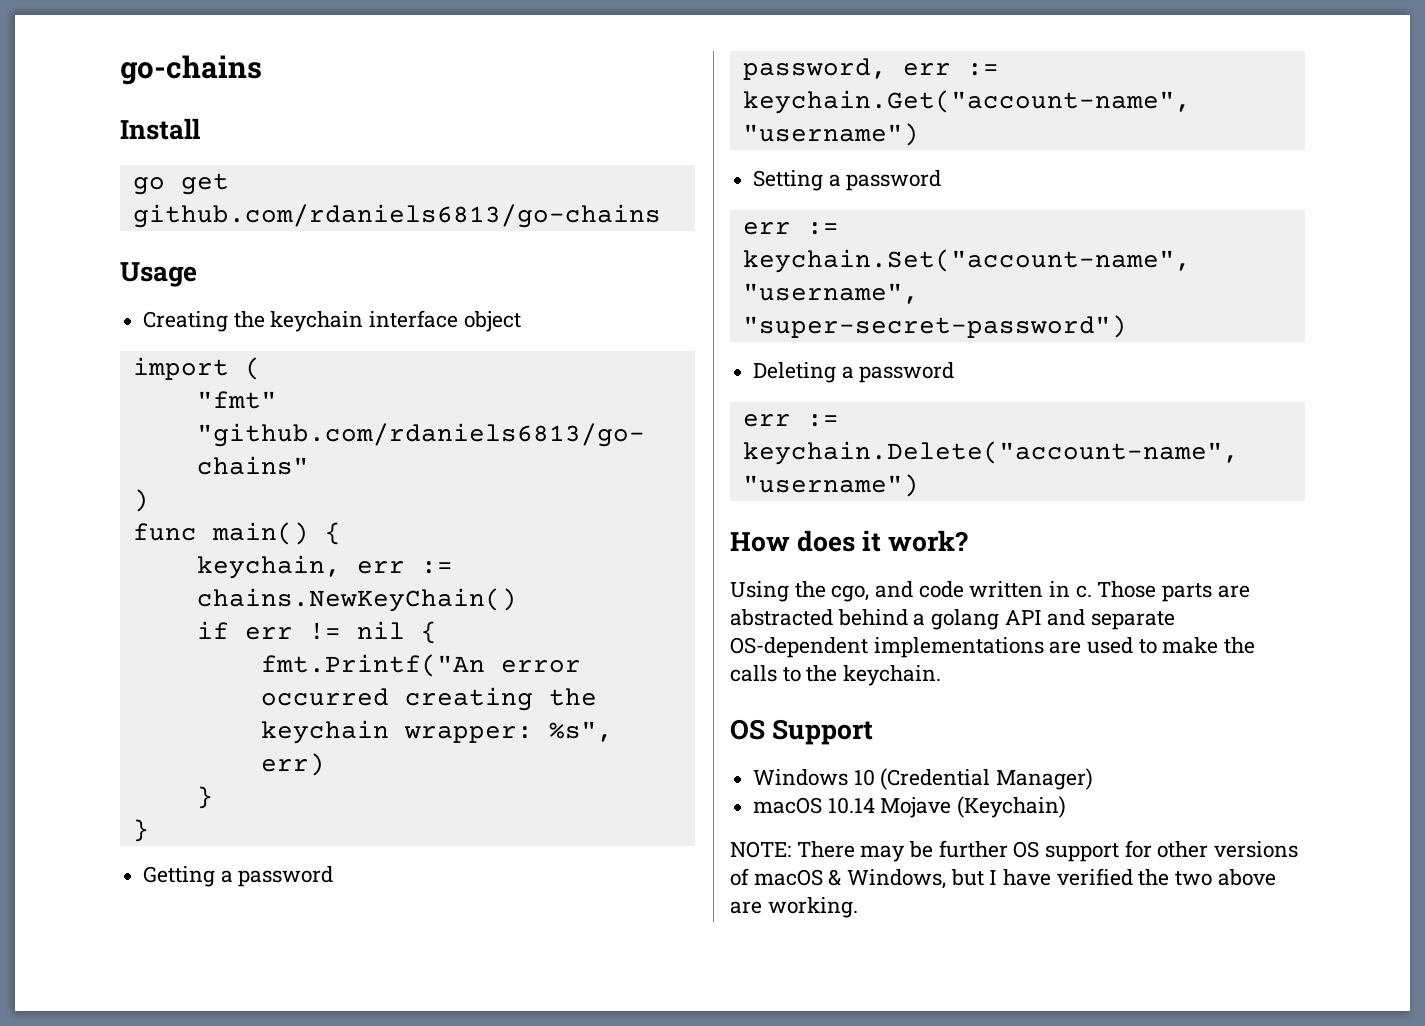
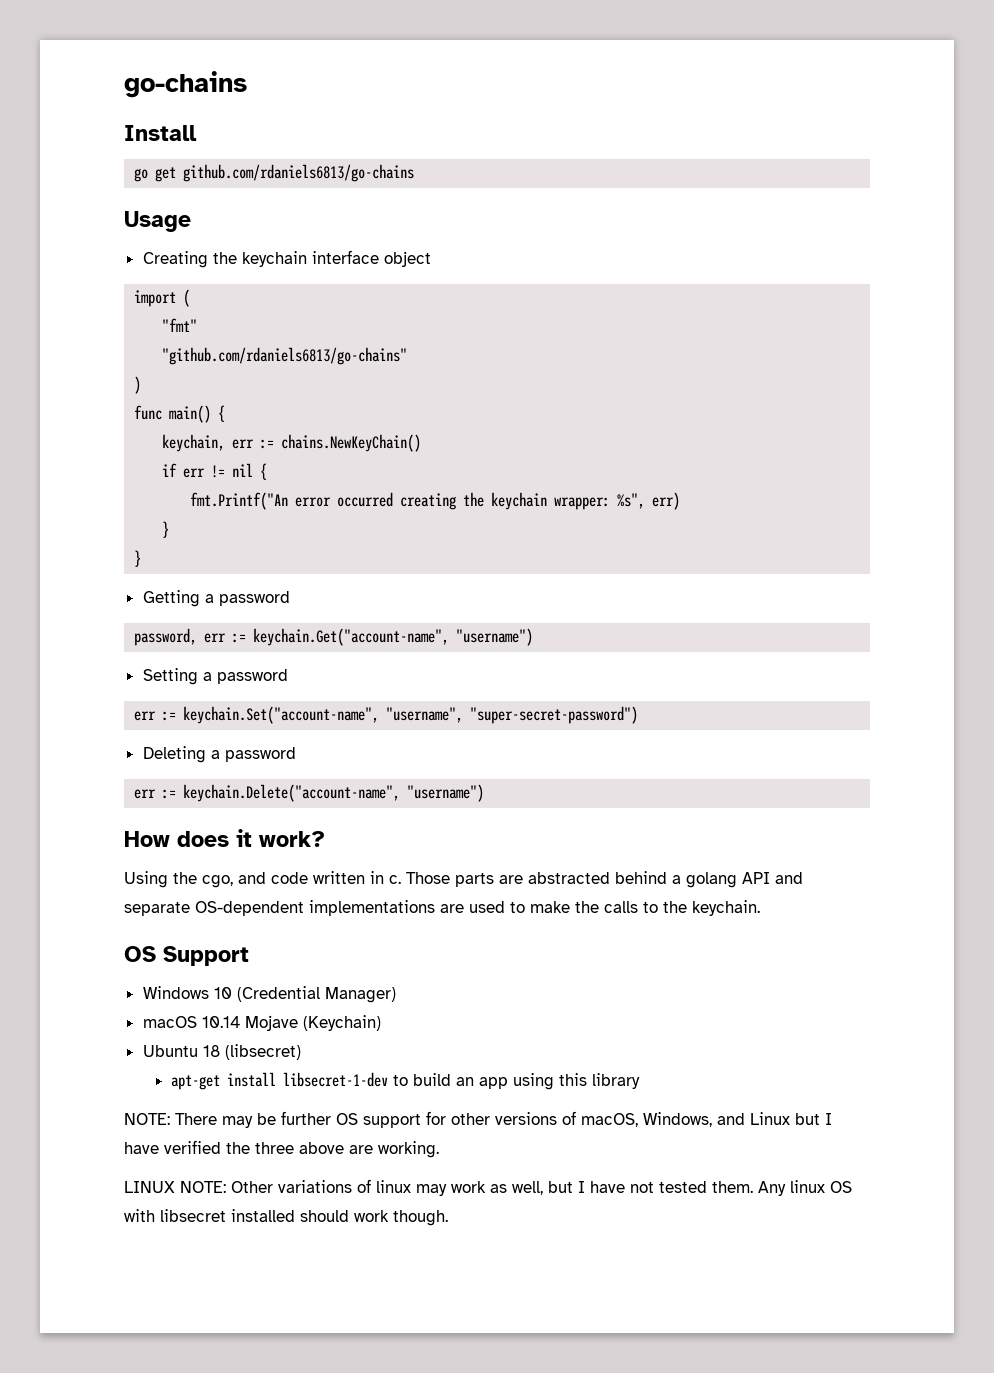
(1067, 807) none -> [142,1044,301,1060] [171,1072,641,1090] // Ubuntu 18 (libsecret) // apt-get install libsecret-1-dev to build an app using this library
[753,869,947,889] macOS & Windows, -> [581,1112,790,1127] macOS, Windows, and Linux
[1175,871,1213,886] two -> [255,1142,294,1154] three
(858, 907) none -> [124,1179,852,1196] [124,1209,448,1226] // LINUX NOTE: Other variations of linux may work as well, but I have not tested them. Any linux OS with libsecret installed should work though.

